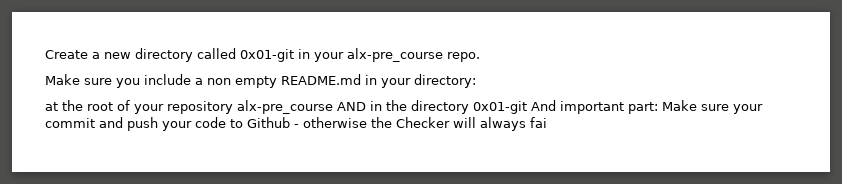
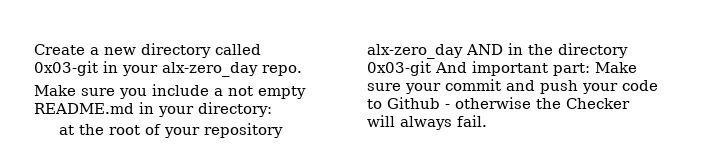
[240,48,443,62] 0x01-git in your alx-pre_course -> [34,61,258,77] 0x03-git in your alx-zero_day
[207,78,231,85] non -> [228,86,253,96] not
[237,100,333,114] alx-pre_course -> [367,44,463,59] alx-zero_day
[473,101,527,114] 0x01-git -> [367,61,431,76] 0x03-git
[530,117,547,128] fai -> [457,115,487,127] fail.

